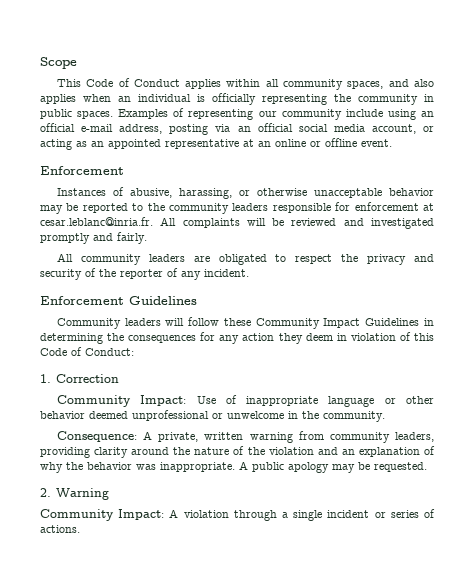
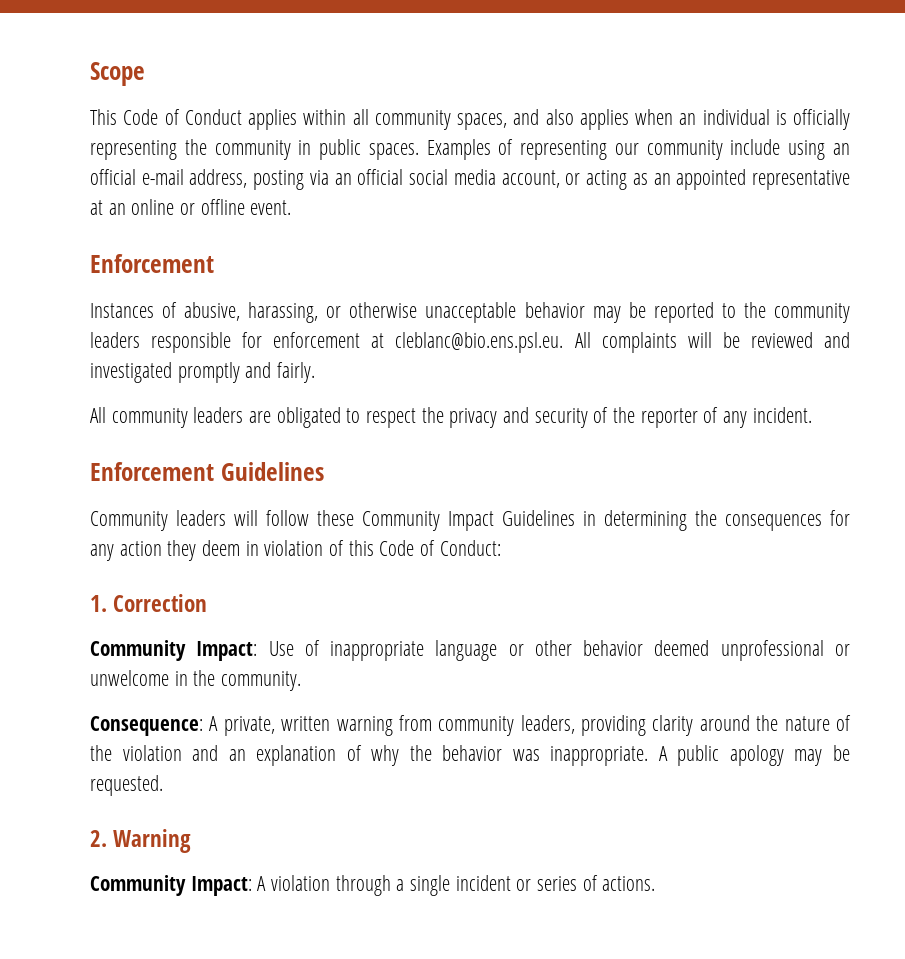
[40,217,153,226] cesar.leblanc@inria.fr. -> [395,332,564,353] cleblanc@bio.ens.psl.eu.

